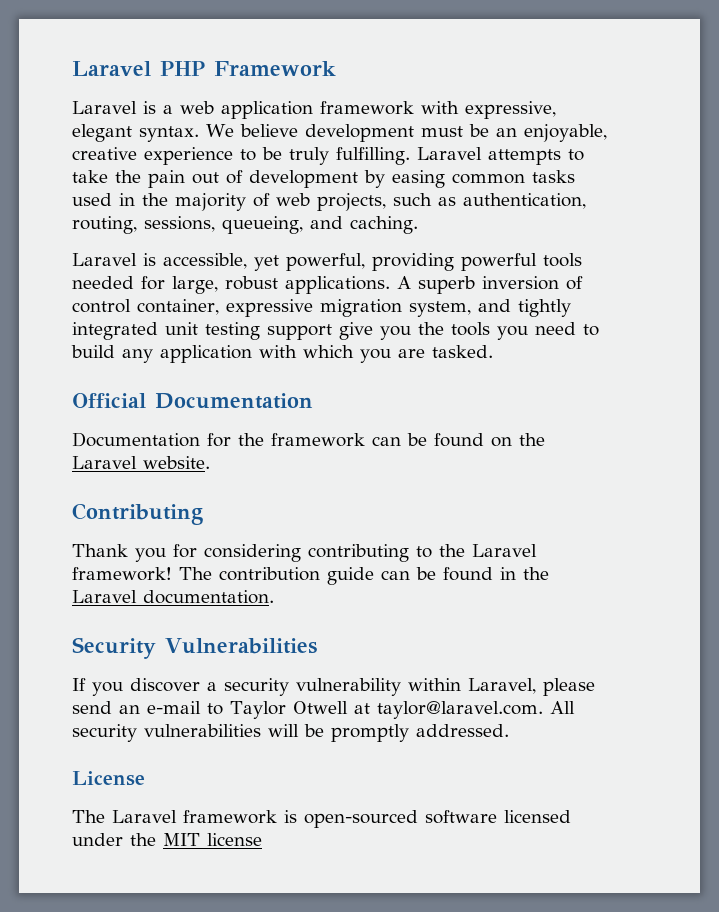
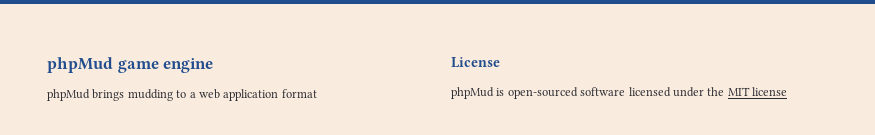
[72,61,336,76] [72,101,556,119] [72,124,607,142] [72,147,584,165] [72,170,575,188] [72,193,586,211] [72,216,418,234] [72,253,582,271] [72,276,583,294] [72,299,571,317] [72,322,599,340] [71,345,493,363] [72,393,313,409] [72,432,545,447] [72,456,210,469] [72,503,203,525] [72,544,537,562] [72,567,549,585] [72,590,274,604] [72,637,317,659] [72,678,595,696] [72,701,575,719] [72,724,509,742] [72,771,145,786] [72,810,277,824] Laravel PHP Framework // Laravel is a web application framework with expressive, elegant syntax. We believe development must be an enjoyable, creative experience to be truly fulfilling. Laravel attempts to take the pain out of development by easing common tasks used in the majority of web projects, such as authentication, routing, sessions, queueing, and caching. // Laravel is accessible, yet powerful, providing powerful tools needed for large, robust applications. A superb inversion of control container, expressive migration system, and tightly integrated unit testing support give you the tools you need to build any application with which you are tasked. // Official Documentation // Documentation for the framework can be found on the Laravel website. // Contributing // Thank you for considering contributing to the Laravel framework! The contribution guide can be found in the Laravel documentation. // Security Vulnerabilities // If you discover a security vulnerability within Laravel, please send an e-mail to Taylor Otwell at taylor@laravel.com. All security vulnerabilities will be promptly addressed. // License // The Laravel framework -> [47,57,214,73] [47,89,317,101] [451,57,500,68] [451,87,494,99] phpMud game engine // phpMud brings mudding to a web application format // License // phpMud

